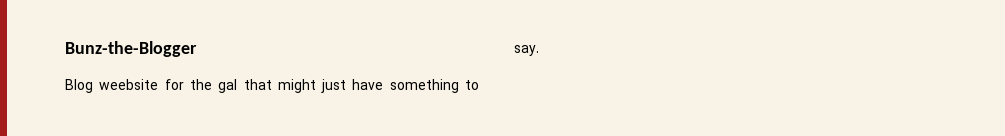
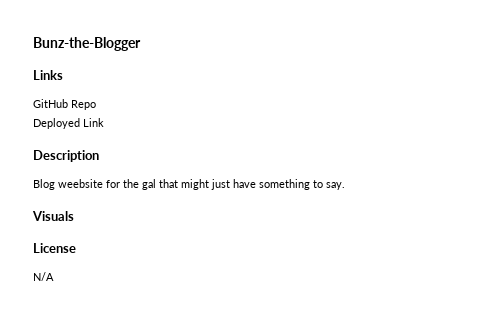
(197, 49) none -> [33,70,63,80] [33,99,96,110] [33,118,104,129] [33,150,99,162] // Links // GitHub Repo // Deployed Link // Description
(539, 50) none -> [32,211,74,221] [33,243,76,253] [33,272,54,281] // Visuals // License // N/A

